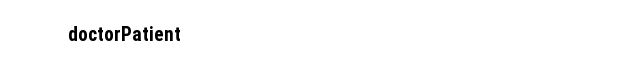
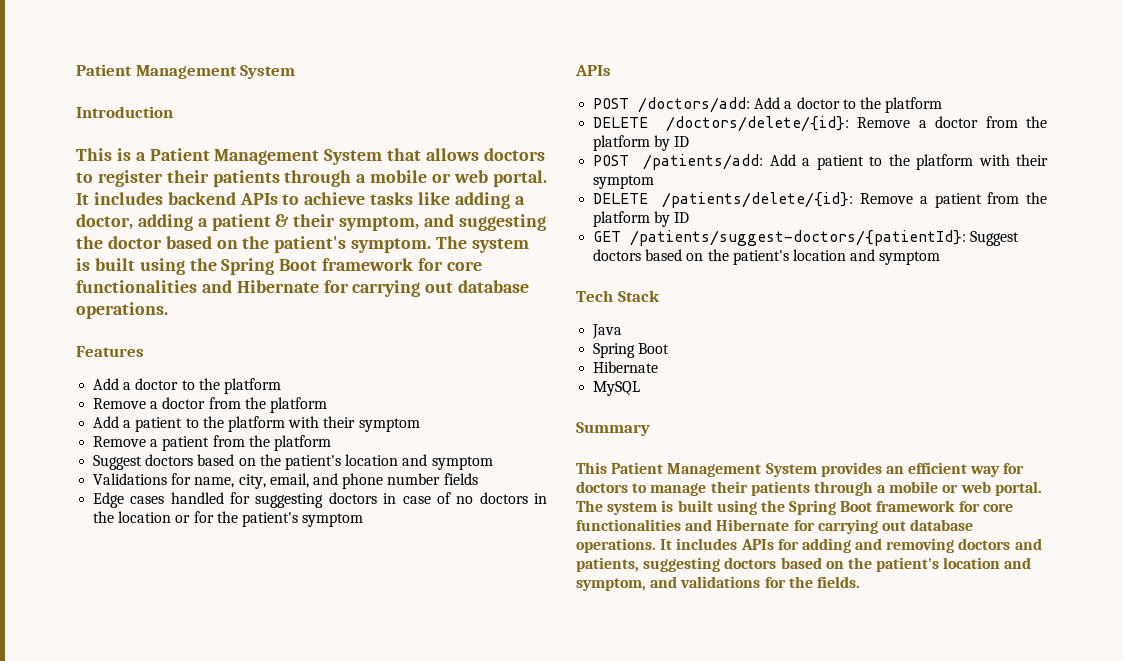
[68,26,181,41] doctorPatient -> [76,64,296,79] [76,106,173,118] [76,148,545,165] [76,170,547,187] [76,192,525,209] [76,214,546,231] [76,236,529,253] [76,258,482,275] [76,280,530,297] [76,302,168,319] [76,346,144,357] [93,378,281,394] [93,397,327,413] [93,416,420,432] [93,435,331,451] [93,454,493,470] [93,473,478,489] [93,492,547,508] [93,511,364,527] [575,65,611,76] [593,97,943,113] [593,116,1047,132] [593,135,690,151] [593,154,1048,170] [593,175,655,189] [593,192,1047,208] [593,211,690,227] [593,230,1020,246] [593,249,941,265] [576,290,660,302] [592,324,623,339] [593,343,670,358] [593,361,659,373] [593,381,641,396] [576,422,650,436] [576,462,1025,477] [576,481,1042,496] [576,500,1013,515] [576,519,974,534] [576,538,1042,553] [576,557,1032,572] [576,576,860,591] Patient Management System // Introduction // This is a Patient Management System that allows doctors to register their patients through a mobile or web portal. It includes backend APIs to achieve tasks like adding a doctor, adding a patient & their symptom, and suggesting the doctor based on the patient's symptom. The system is built using the Spring Boot framework for core functionalities and Hibernate for carrying out database operations. // Features // Add a doctor to the platform // Remove a doctor from the platform // Add a patient to the platform with their symptom // Remove a patient from the platform // Suggest doctors based on the patient's location and symptom // Validations for name, city, email, and phone number fields // Edge cases handled for suggesting doctors in case of no doctors in the location or for the patient's symptom // APIs // POST /doctors/add: Add a doctor to the platform // DELETE /doctors/delete/{id}: Remove a doctor from the platform by ID // POST /patients/add: Add a patient to the platform with their symptom // DELETE /patients/delete/{id}: Remove a patient from the platform by ID // GET /patients/suggest-doctors/{patientId}: Suggest doctors based on the patient's location and symptom // Tech Stack // Java // Spring Boot // Hibernate // MySQL // Summary // This Patient Management System provides an efficient way for doctors to manage their patients through a mobile or web portal. The system is built using the Spring Boot framework for core functionalities and Hibernate for carrying out database operations. It includes APIs for adding and removing doctors and patients, suggesting doctors based on the patient's location and symptom, and validations for the fields.

